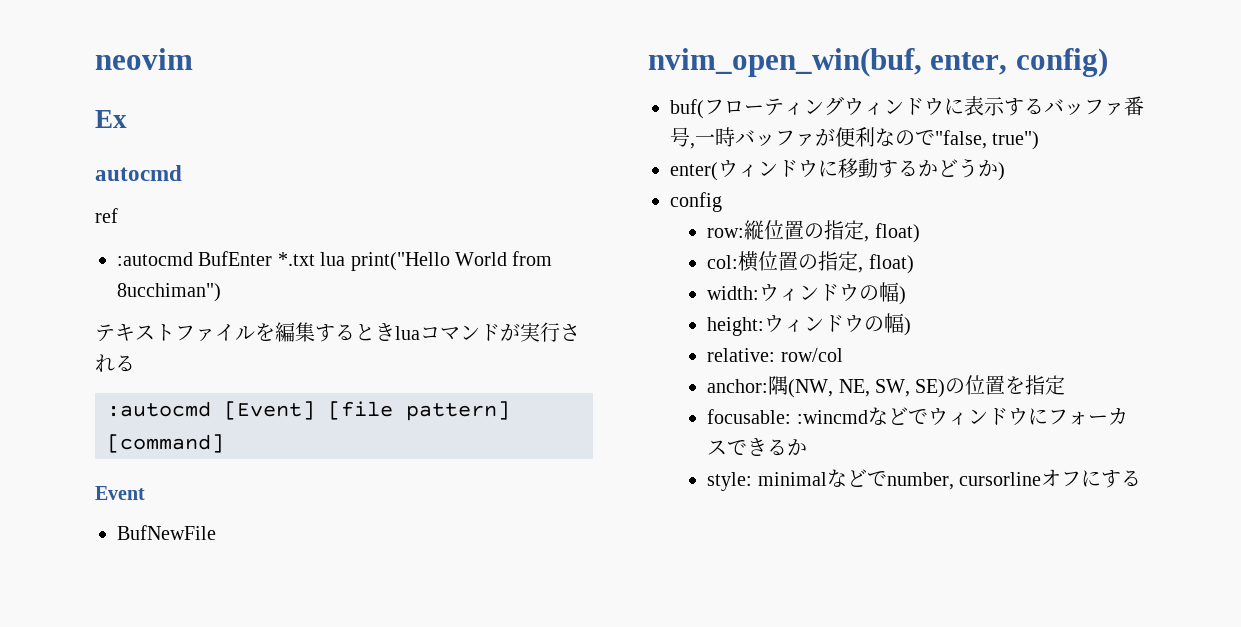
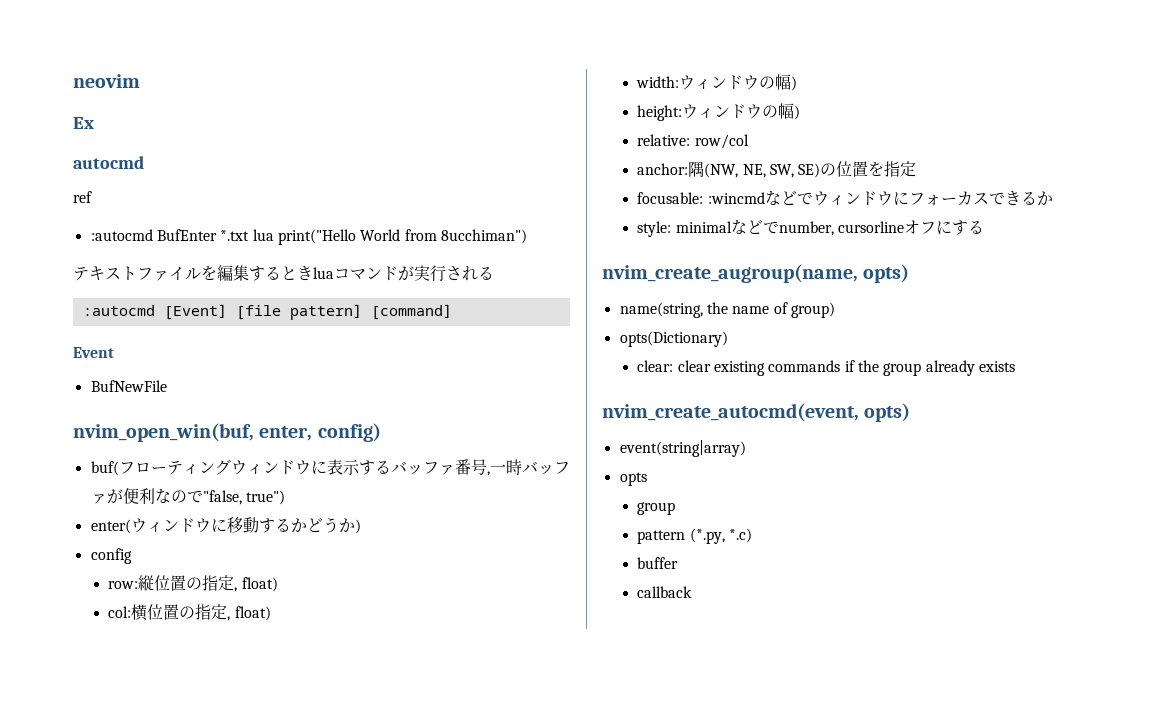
(1141, 478) none -> [602,264,910,283] [619,302,835,318] [619,331,728,347] [637,360,1015,376] [602,403,911,422] [619,440,746,457] [619,472,647,486] [637,502,676,515] [637,528,753,544] [637,557,679,569] [637,586,693,598] // nvim_create_augroup(name, opts) // name(string, the name of group) // opts(Dictionary) // clear: clear existing commands if the group already exists // nvim_create_autocmd(event, opts) // event(string|array) // opts // group // pattern (*.py, *.c) // buffer // callback

